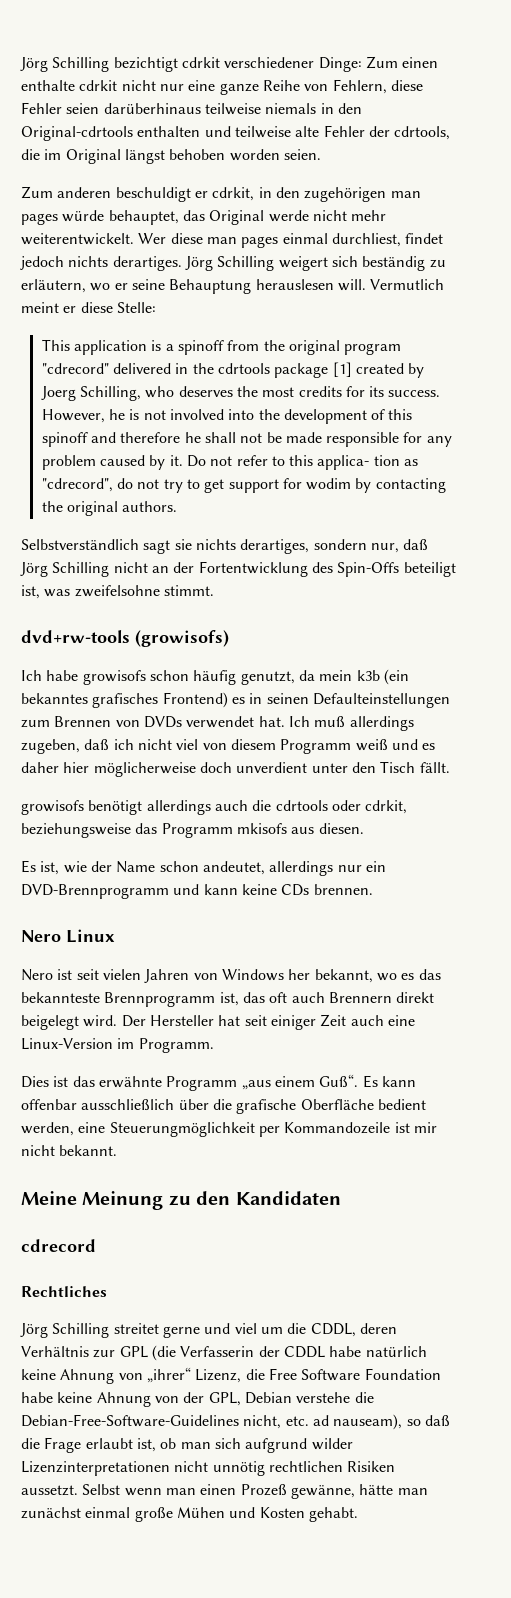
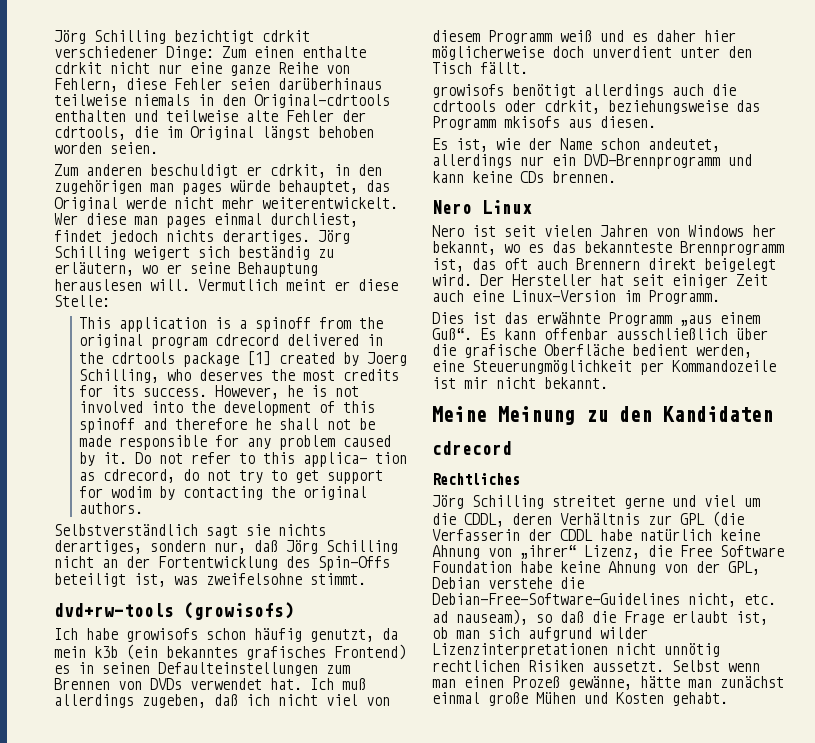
[41,363,109,374] "cdrecord" -> [214,334,279,346] cdrecord
[41,478,113,492] "cdrecord", -> [102,469,175,483] cdrecord,

